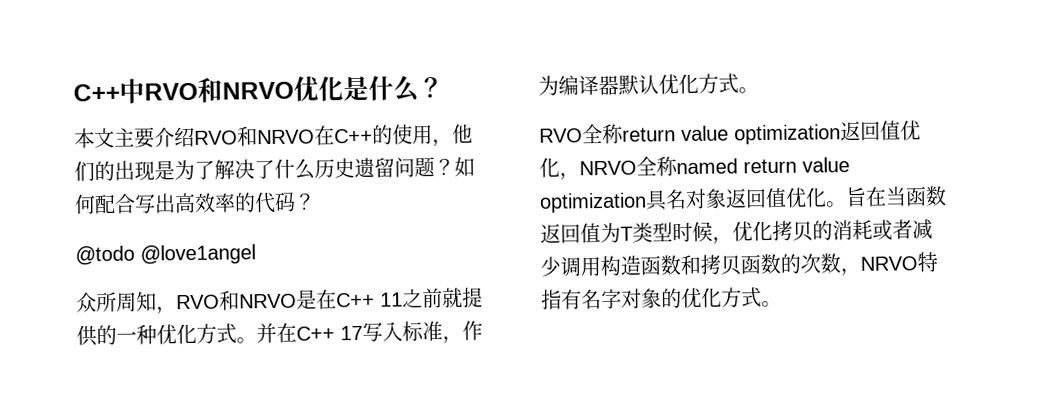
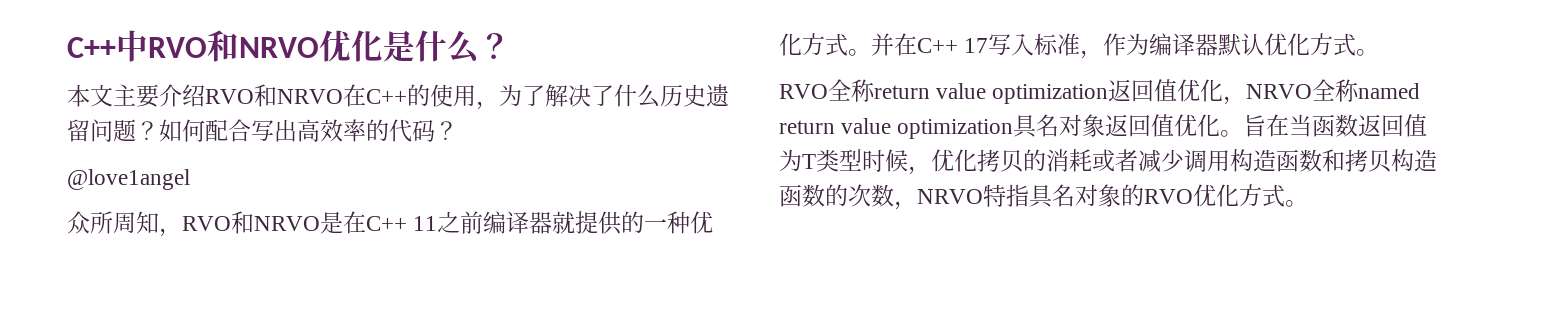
[452,123,473,144] [74,160,175,182] 他们的出现是 -> (499, 105) none
[75,245,135,266] @todo -> (458, 130) none
(443, 298) none -> [483,211,553,234] 编译器
(741, 265) none -> [1391,149,1437,172] 构造
[561,288,682,310] 有名字对象的 -> [1029,184,1193,208] 具名对象的RVO

